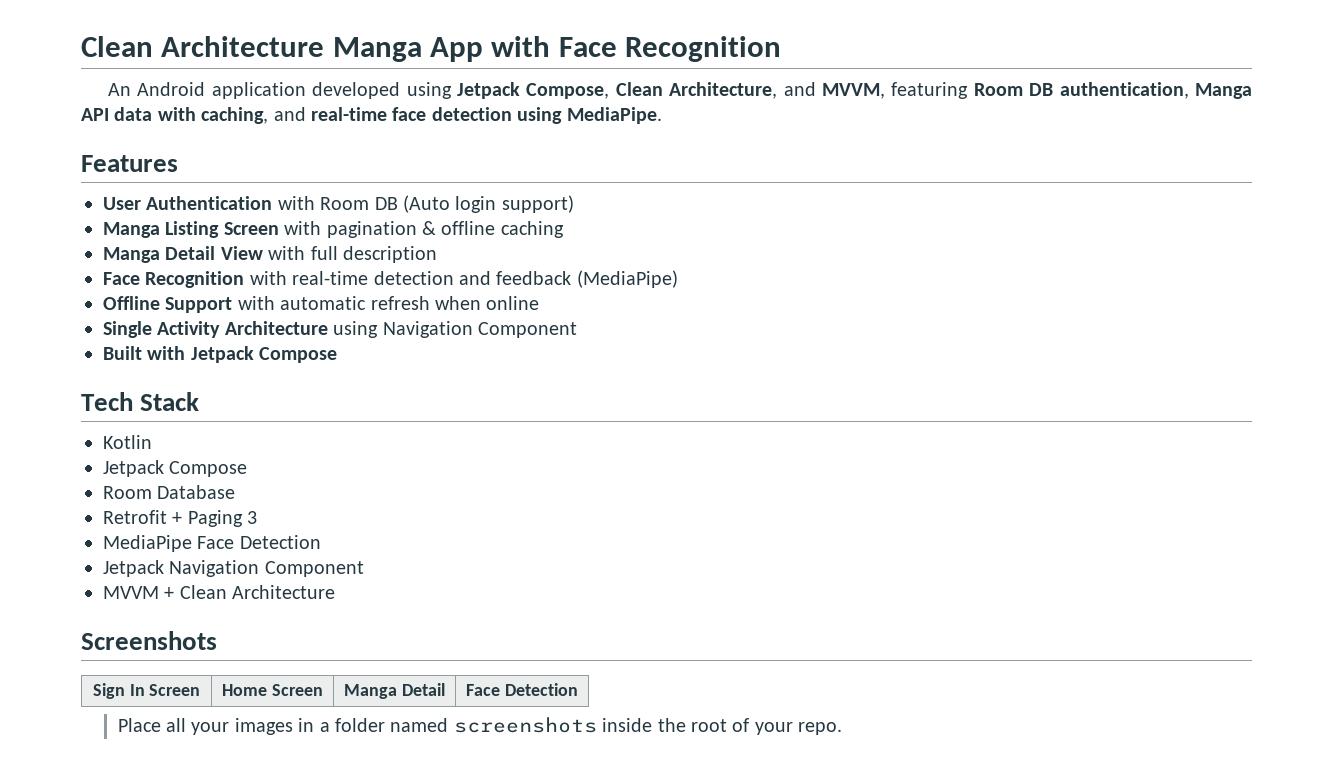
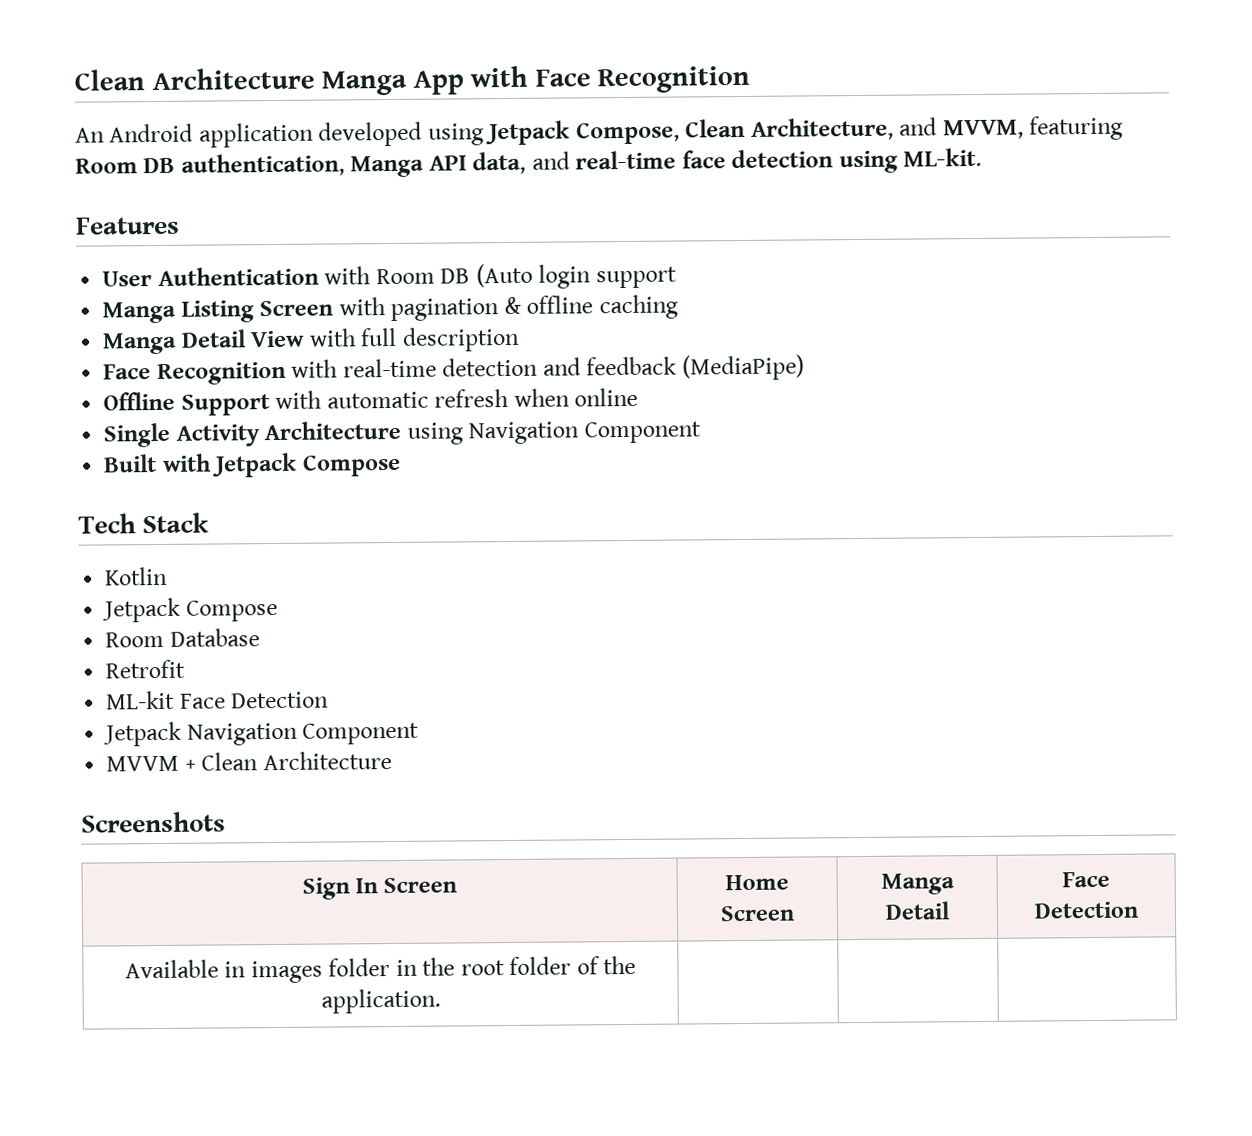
[114,107,269,124] data with caching, -> [472,151,527,175] data,
[566,107,662,124] MediaPipe. -> [903,147,983,167] ML-kit.
[501,195,574,213] support) -> [595,266,677,289] support
[172,510,258,527] [103,535,192,552] + Paging 3 // MediaPipe -> [106,690,176,710] // ML-kit
[117,717,843,735] // Place all your images in a folder named screenshots inside the root of your repo. -> [124,955,637,984] [320,988,441,1014] // Available in images folder in the root folder of the application. | | |

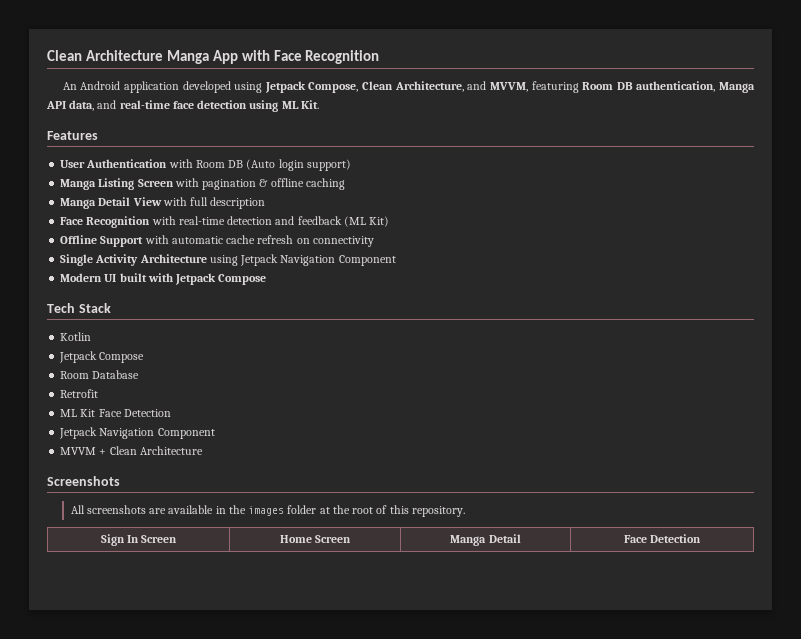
[903,147,983,167] ML-kit. -> [281,100,319,109] ML Kit.
[595,266,677,289] support -> [306,159,351,171] support)
[681,354,805,381] (MediaPipe) -> [343,216,390,227] (ML Kit)
[434,387,639,408] refresh when online -> [226,235,374,247] cache refresh on connectivity
[468,421,701,445] [104,454,158,473] Navigation Component // Built -> [240,254,396,266] [60,273,147,282] Jetpack Navigation Component // Modern UI built
[106,690,176,710] ML-kit -> [60,409,96,417] ML Kit
(226, 822) none -> [70,505,465,517] // All screenshots are available in the images folder at the root of this repository.
[124,955,637,984] [320,988,441,1014] // Available in images folder in the root folder of the application. | | | -> (702, 538) none

